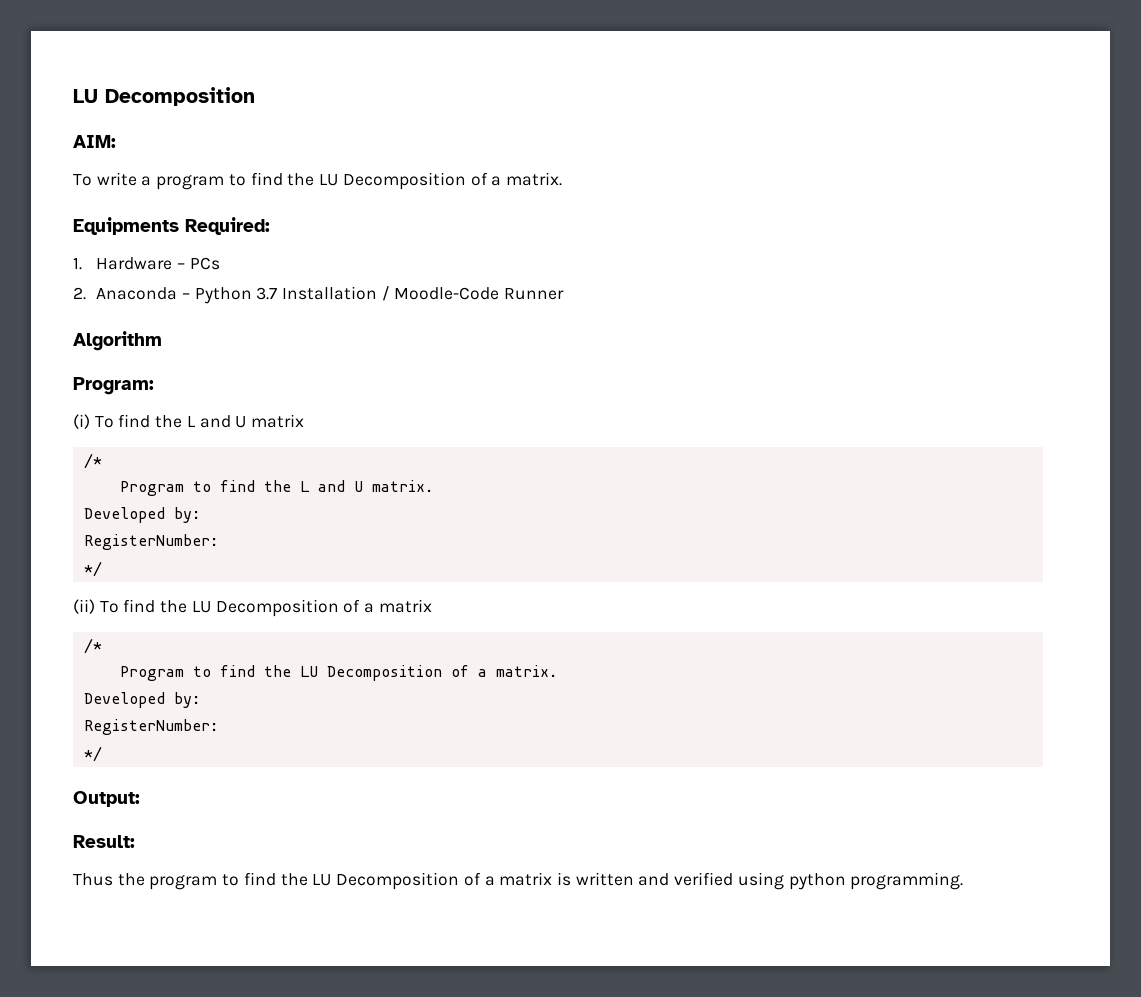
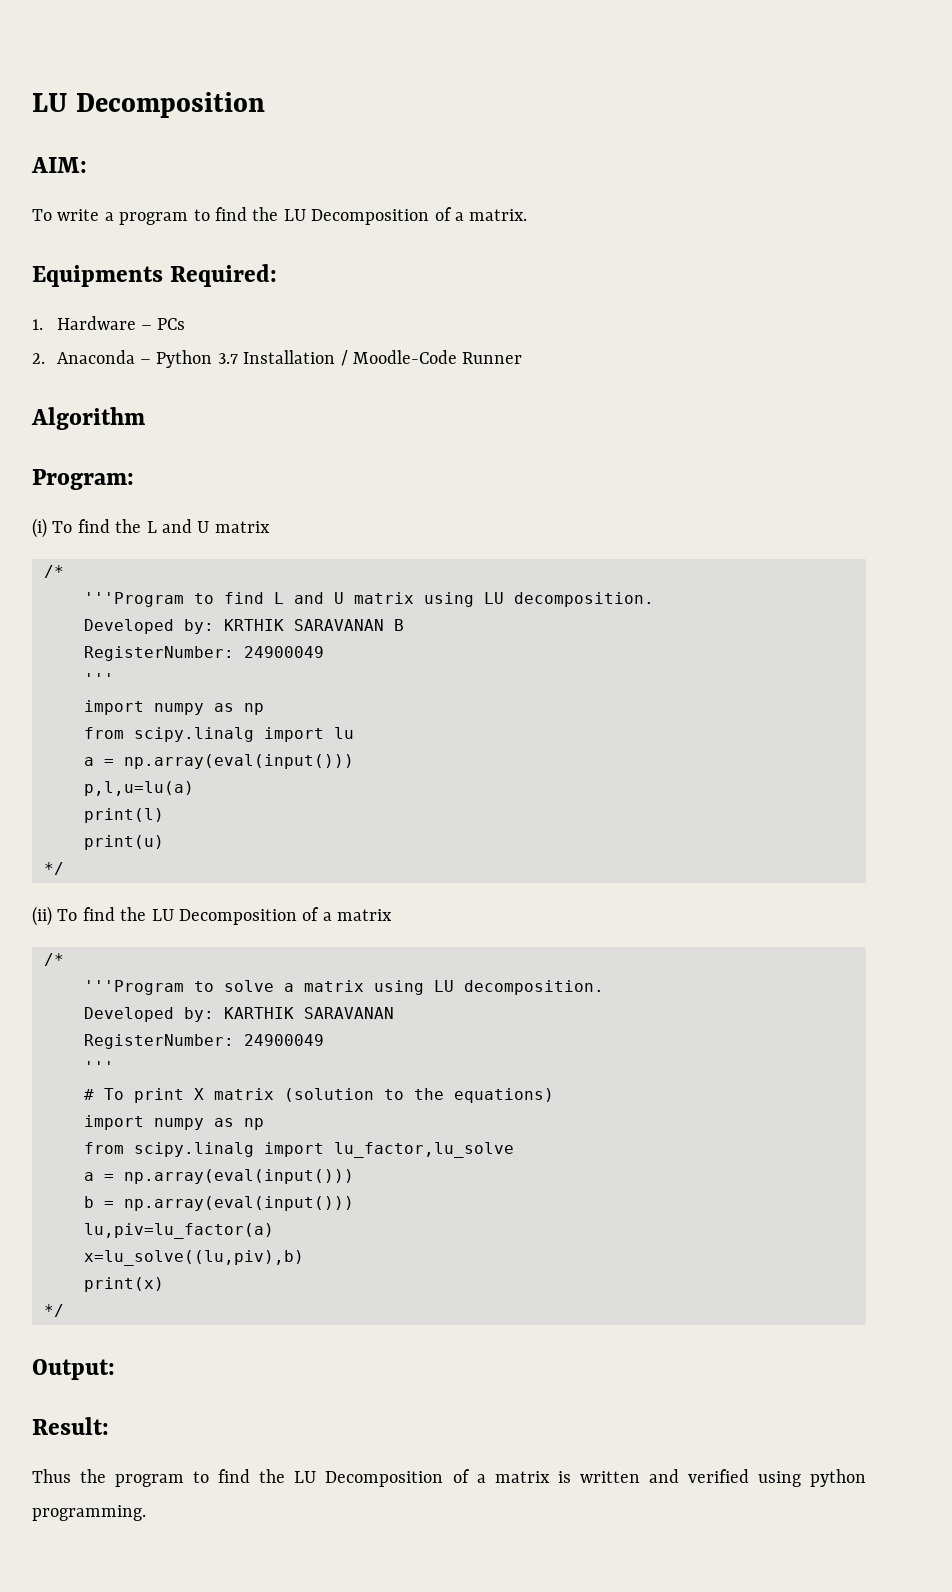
[119,480,433,496] [83,507,200,523] [83,534,218,550] Program to find the L and U matrix. // Developed by: // RegisterNumber: -> [84,592,654,607] [84,619,404,634] [84,646,324,661] [84,673,114,685] [84,700,264,715] [84,727,354,742] [84,754,354,769] [84,781,194,796] [84,808,164,823] [84,835,164,850] '''Program to find L and U matrix using LU decomposition. // Developed by: KRTHIK SARAVANAN B // RegisterNumber: 24900049 // ''' // import numpy as np // from scipy.linalg import lu // a = np.array(eval(input())) // p,l,u=lu(a) // print(l) // print(u)
[119,665,557,681] [83,692,200,708] [83,719,218,735] Program to find the LU Decomposition of a matrix. // Developed by: // RegisterNumber: -> [84,980,604,995] [84,1007,394,1022] [84,1034,324,1049] [84,1061,114,1073] [84,1088,554,1103] [84,1115,264,1130] [84,1142,514,1158] [84,1169,354,1184] [84,1196,354,1211] [84,1223,274,1239] [84,1250,304,1266] [84,1277,164,1292] '''Program to solve a matrix using LU decomposition. // Developed by: KARTHIK SARAVANAN // RegisterNumber: 24900049 // ''' // # To print X matrix (solution to the equations) // import numpy as np // from scipy.linalg import lu_factor,lu_solve // a = np.array(eval(input())) // b = np.array(eval(input())) // lu,piv=lu_factor(a) // x=lu_solve((lu,piv),b) // print(x)

